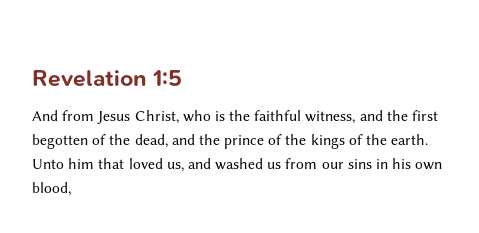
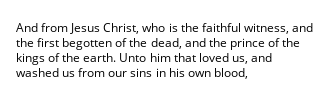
[32,70,183,87] Revelation 1:5 // -> (16, 27) none

